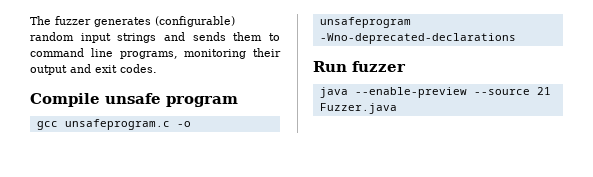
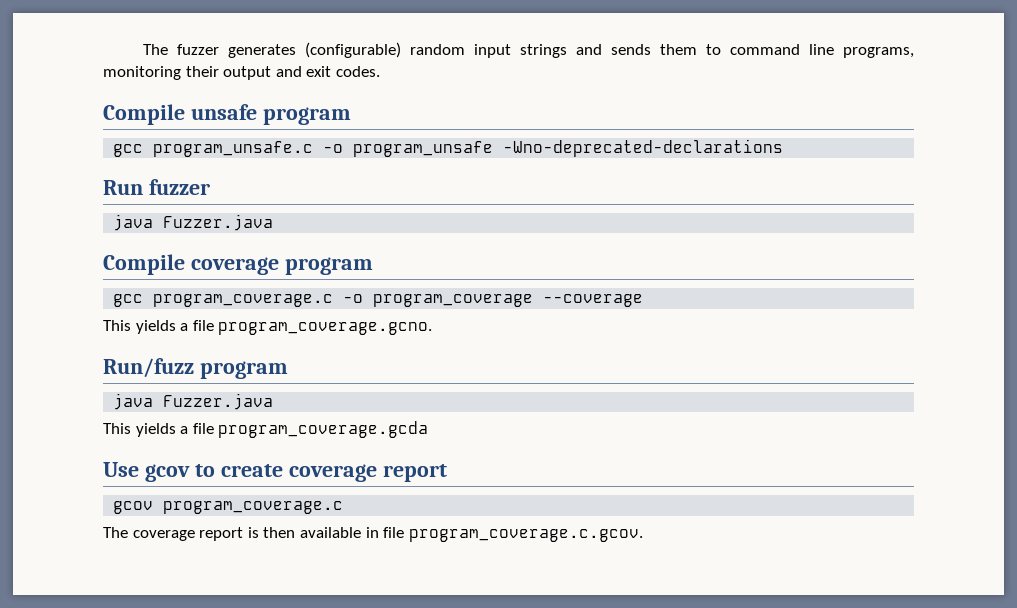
[64,119,191,130] [319,17,411,28] unsafeprogram.c -o unsafeprogram -> [153,141,494,157] program_unsafe.c -o program_unsafe
[354,87,551,98] [319,103,397,114] --enable-preview --source 21 Fuzzer.java -> [163,214,274,231] [103,254,373,275] [113,294,644,307] [103,320,433,335] [103,358,288,379] [113,393,274,410] [103,421,429,438] [103,462,447,482] [113,501,344,514] [103,527,643,542] Fuzzer.java // Compile coverage program // gcc program_coverage.c -o program_coverage --coverage // This yields a file program_coverage.gcno. // Run/fuzz program // java Fuzzer.java // This yields a file program_coverage.gcda // Use gcov to create coverage report // gcov program_coverage.c // The coverage report is then available in file program_coverage.c.gcov.

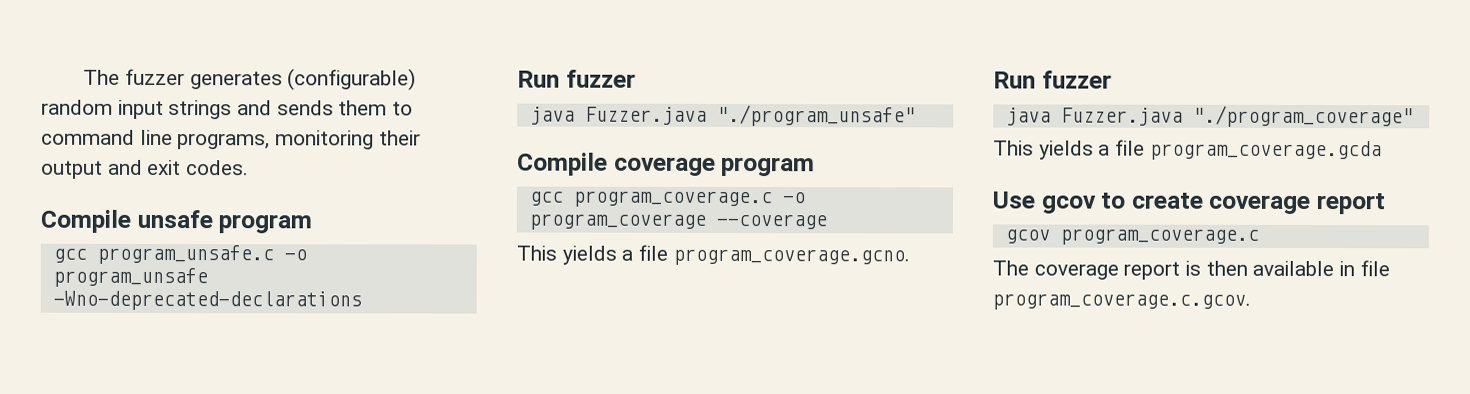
(274, 222) none -> [716,104,916,127] "./program_unsafe"
[103,358,288,379] [113,393,274,410] Run/fuzz program // java Fuzzer.java -> [993,70,1112,89] [1005,105,1414,128] Run fuzzer // java Fuzzer.java "./program_coverage"

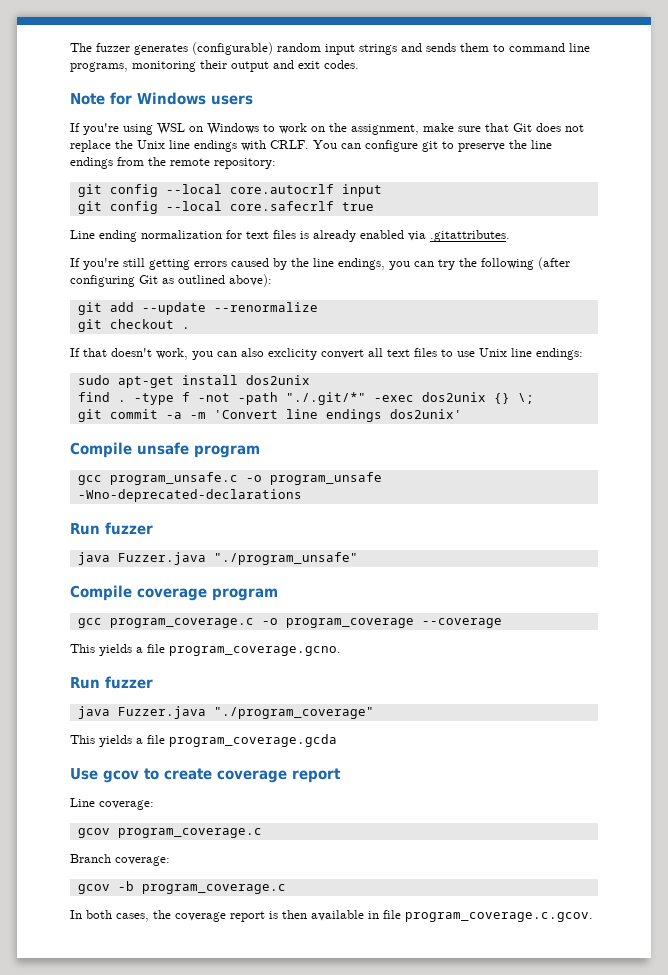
(250, 168) none -> [70,92,253,105] [70,123,584,135] [70,140,552,152] [70,157,276,169] [77,184,382,197] [77,201,374,214] [70,230,510,242] [70,257,570,270] [70,274,272,287] [77,302,318,315] [77,319,190,332] [70,348,583,360] [77,375,310,388] [77,392,534,405] [77,409,462,422] // Note for Windows users // If you're using WSL on Windows to work on the assignment, make sure that Git does not replace the Unix line endings with CRLF. You can configure git to preserve the line endings from the remote repository: // git config --local core.autocrlf input // git config --local core.safecrlf true // Line ending normalization for text files is already enabled via .gitattributes. // If you're still getting errors caused by the line endings, you can try the following (after configuring Git as outlined above): // git add --update --renormalize // git checkout . // If that doesn't work, you can also exclicity convert all text files to use Unix line endings: // sudo apt-get install dos2unix // find . -type f -not -path "./.git/*" -exec dos2unix {} \; // git commit -a -m 'Convert line endings dos2unix'
(1387, 204) none -> [70,798,154,810] // Line coverage:
[992,260,1029,276] The -> [70,854,170,866] [77,881,286,894] [70,910,171,922] Branch coverage: // gcov -b program_coverage.c // In both cases, the

